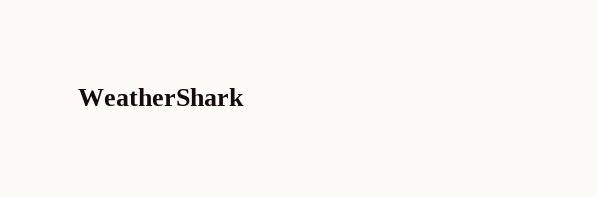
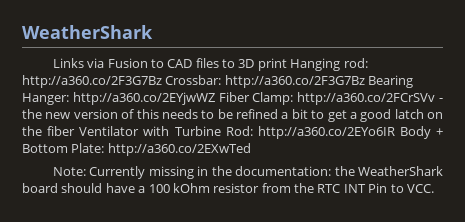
[78,88,244,106] WeatherShark -> [22,25,153,39] [52,58,368,71] [22,75,414,88] [22,92,444,105] [22,109,443,122] [22,126,443,139] [22,143,251,156] [52,166,443,179] [22,183,434,193] WeatherShark // Links via Fusion to CAD files to 3D print Hanging rod: http://a360.co/2F3G7Bz Crossbar: http://a360.co/2F3G7Bz Bearing Hanger: http://a360.co/2EYjwWZ Fiber Clamp: http://a360.co/2FCrSVv - the new version of this needs to be refined a bit to get a good latch on the fiber Ventilator with Turbine Rod: http://a360.co/2EYo6IR Body + Bottom Plate: http://a360.co/2EXwTed // Note: Currently missing in the documentation: the WeatherShark board should have a 100 kOhm resistor from the RTC INT Pin to VCC.

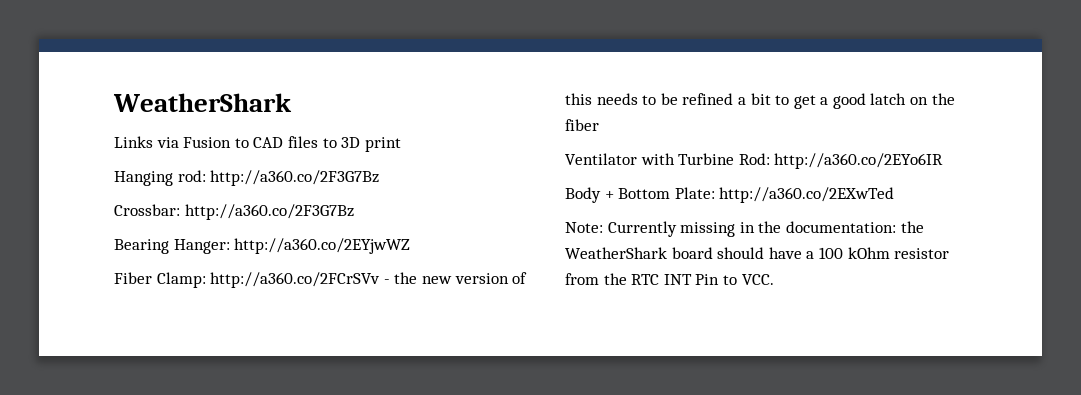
(287, 64) none -> (401, 144) //
(162, 81) none -> (380, 178) //
(365, 81) none -> (354, 212) //
(215, 98) none -> (411, 246) //
(76, 131) none -> (599, 125) //
(395, 132) none -> (944, 161) //

